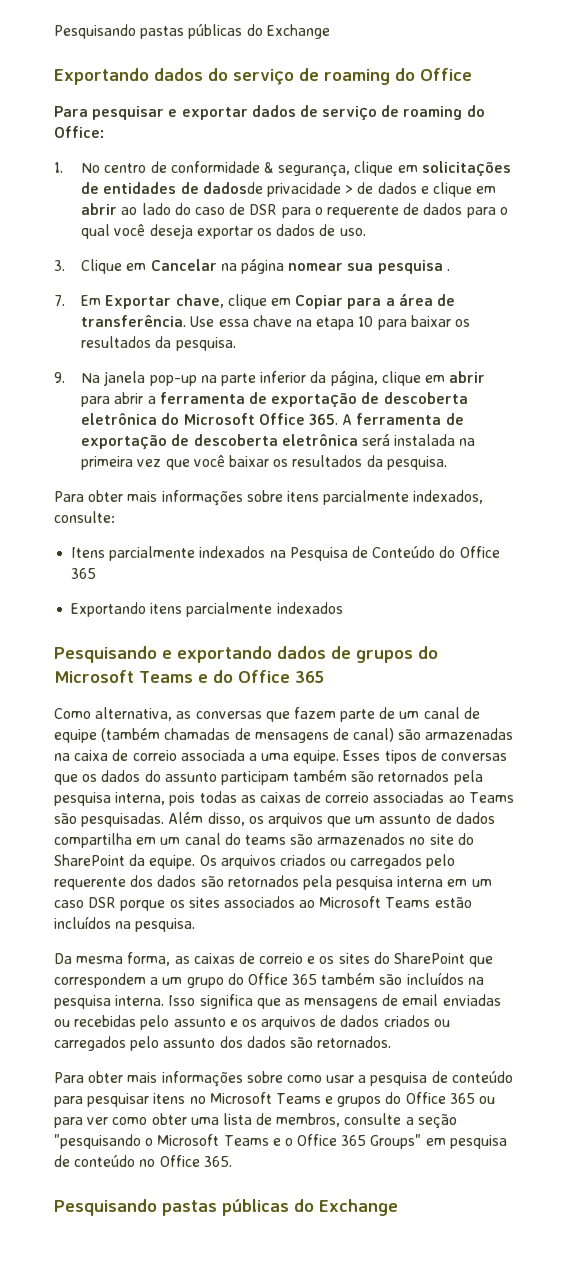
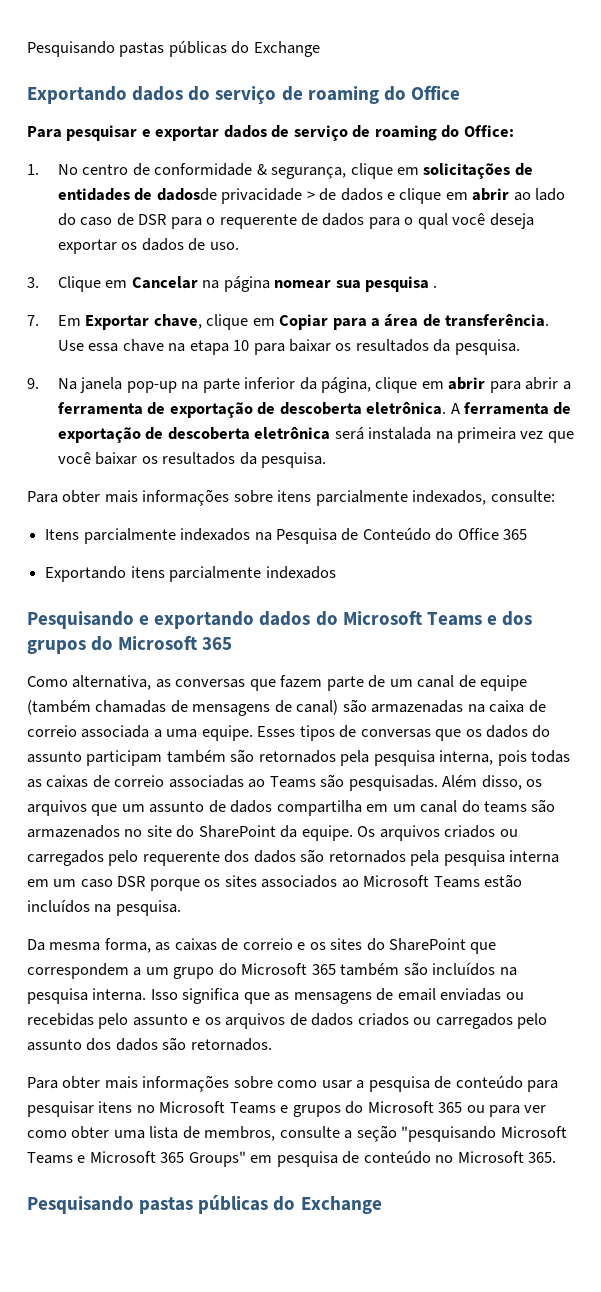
[81,413,339,425] eletrônica do Microsoft Office 365. -> [366,401,447,415] eletrônica.
[331,646,413,663] de grupos -> (311, 618) none
[212,670,290,683] do Office -> [502,611,533,626] [27,635,198,654] dos grupos do Microsoft
[247,973,288,985] Office -> [241,963,308,975] Microsoft
[405,1092,446,1104] Office -> [367,1101,434,1113] Microsoft
[145,1134,338,1146] o Microsoft Teams e o Office -> [500,1126,567,1138] [27,1151,156,1164] Microsoft Teams e Microsoft
[159,1155,200,1167] Office -> [457,1151,524,1163] Microsoft

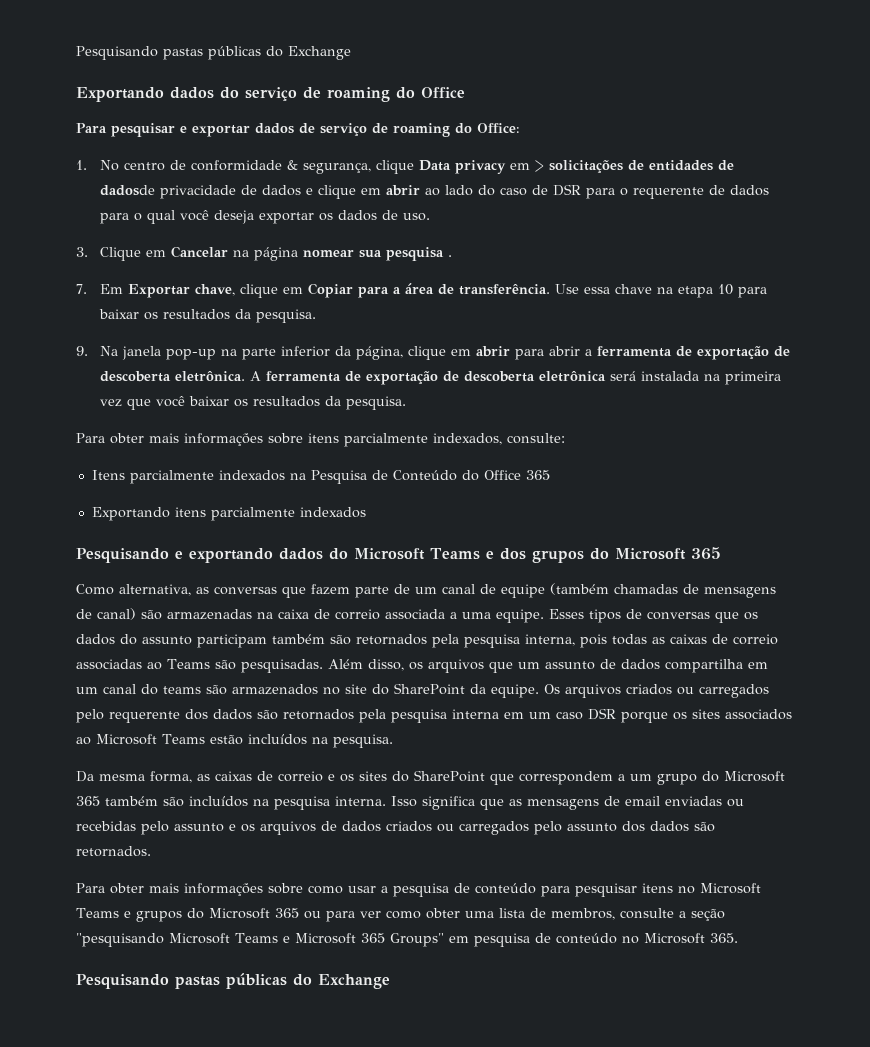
[397,167,420,175] em -> [419,160,545,174] Data privacy em >
[306,191,315,200] > -> (237, 192) none

